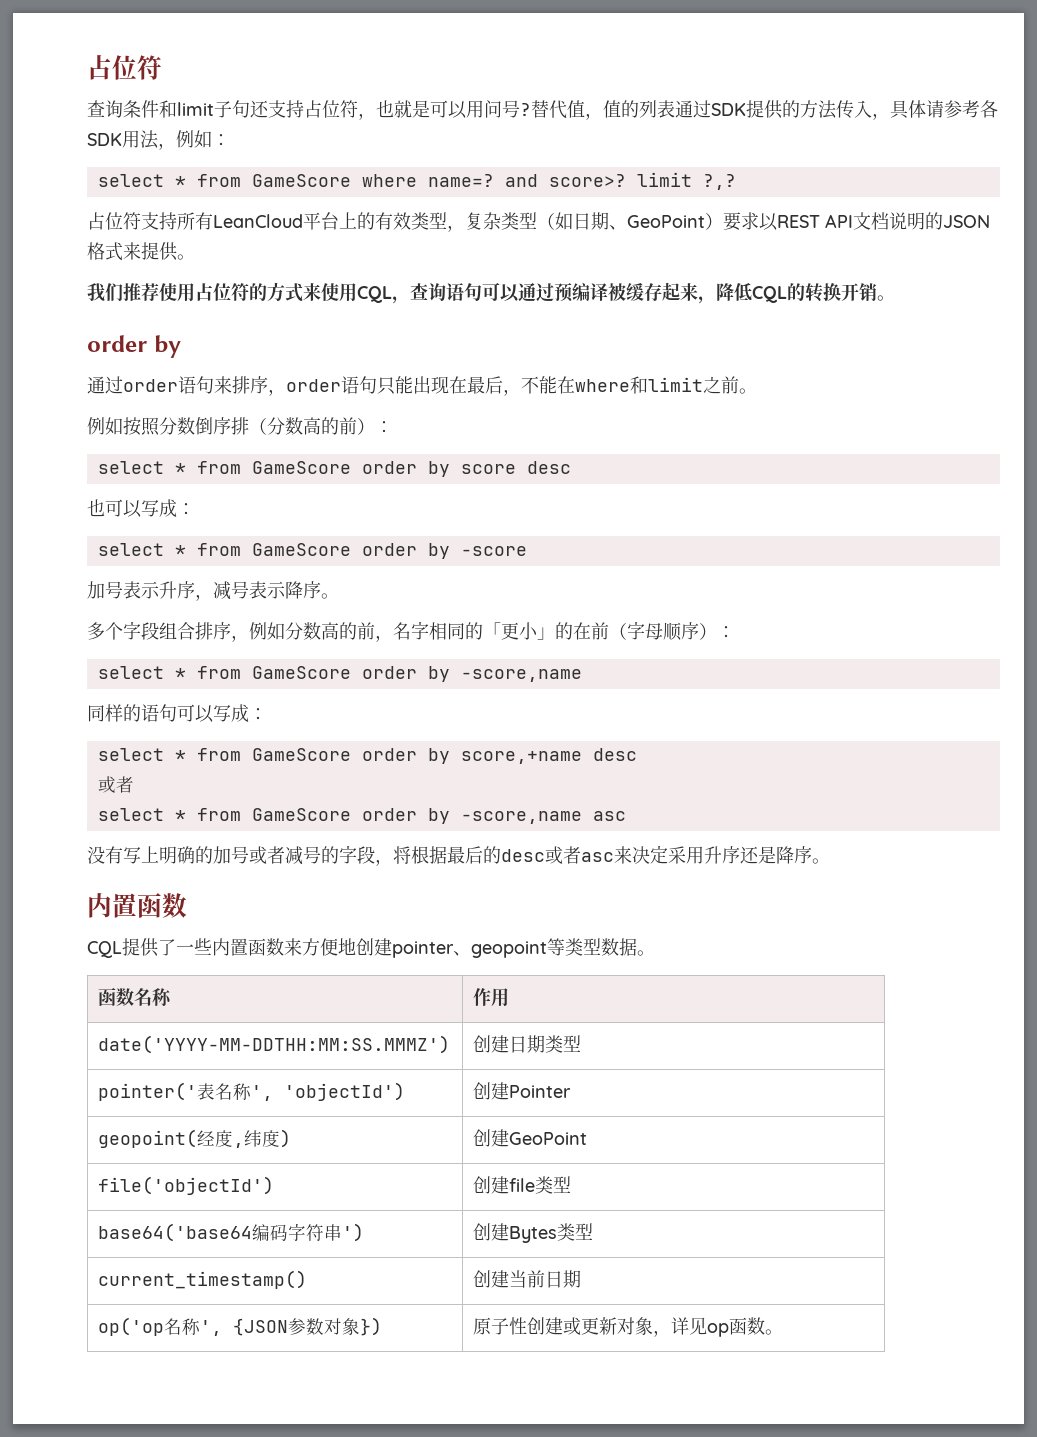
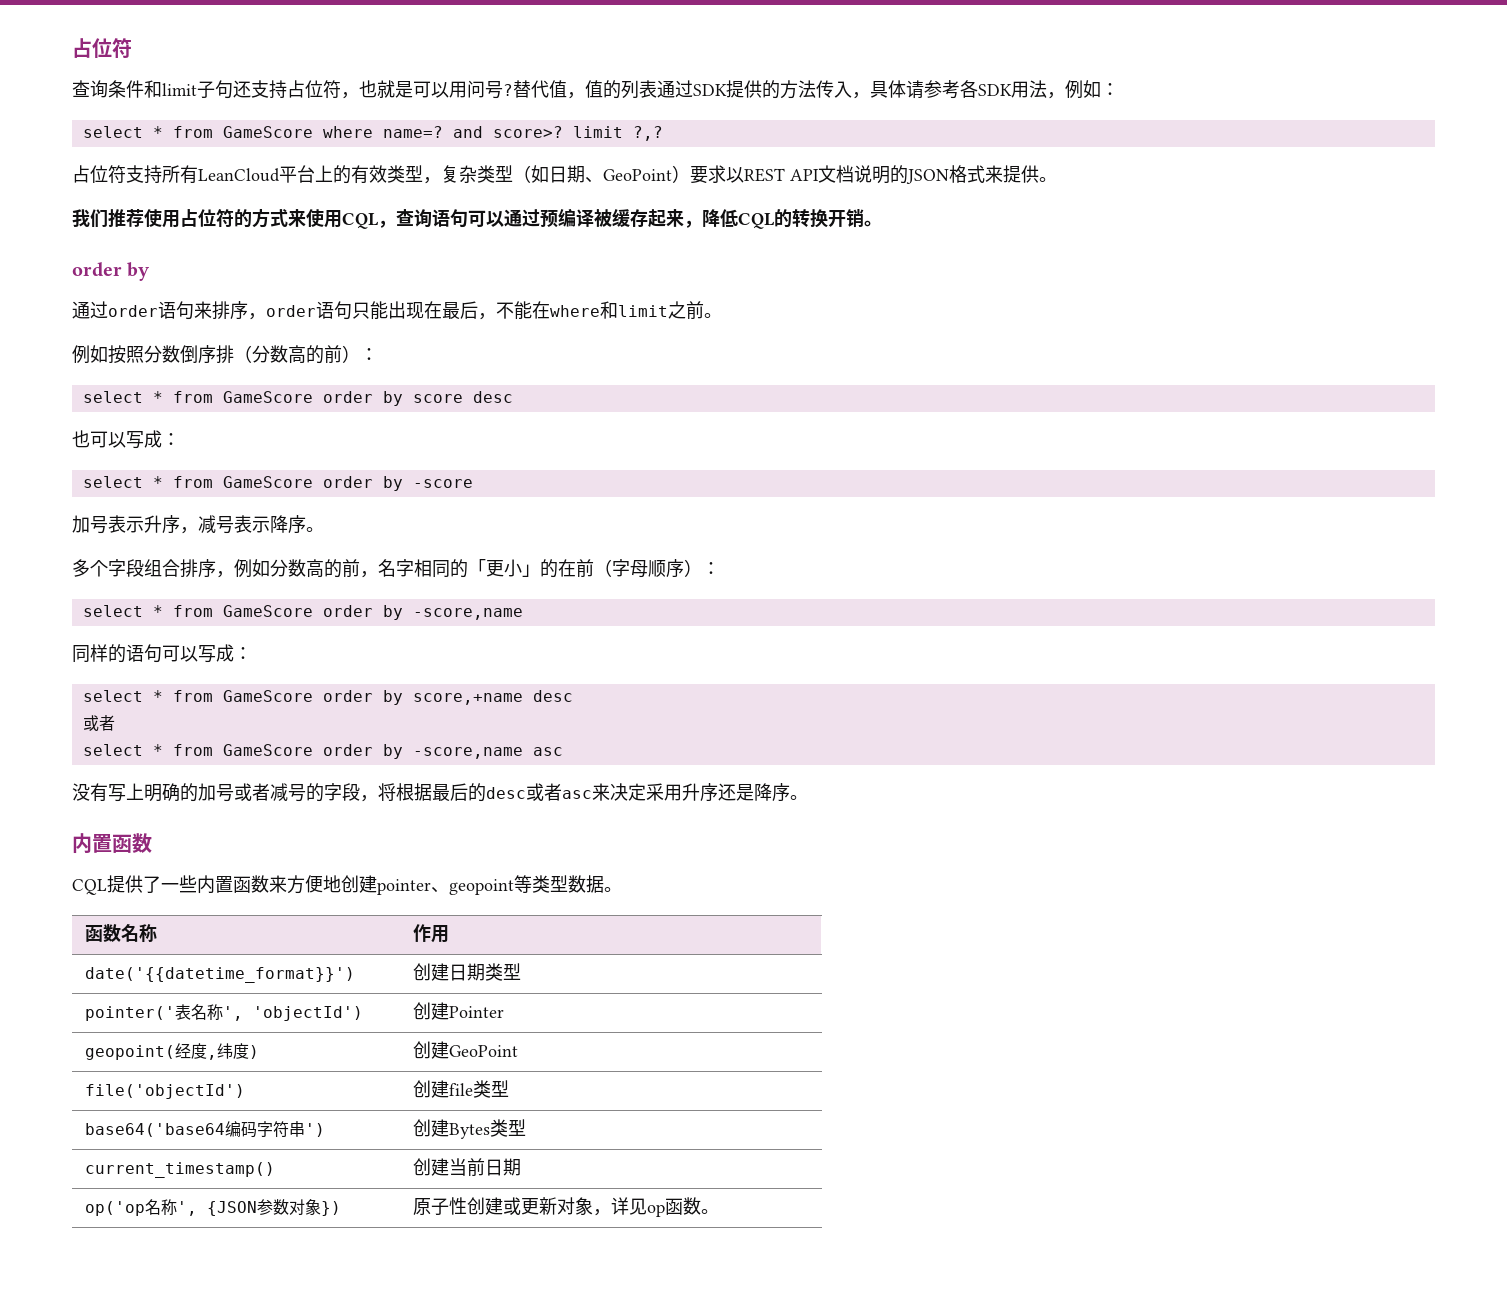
[98,1035,451,1054] date('YYYY-MM-DDTHH:MM:SS.MMMZ') -> [84,967,355,983] date('{{datetime_format}}')

